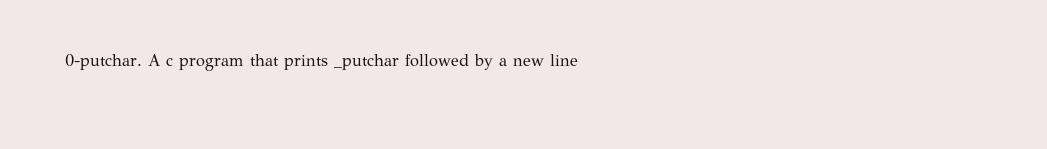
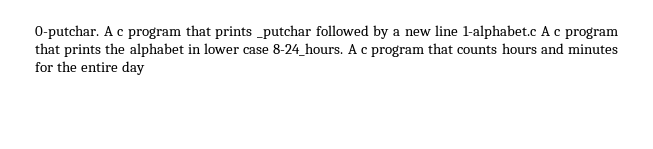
(578, 60) none -> [463,25,618,39] [35,43,618,57] [35,61,145,75] 1-alphabet.c A c program that prints the alphabet in lower case 8-24_hours. A c program that counts hours and minutes for the entire day

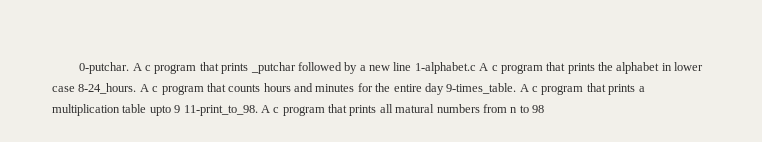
(145, 68) none -> [446,83,645,95] [52,104,544,116] 9-times_table. A c program that prints a multiplication table upto 9 11-print_to_98. A c program that prints all matural numbers from n to 98

